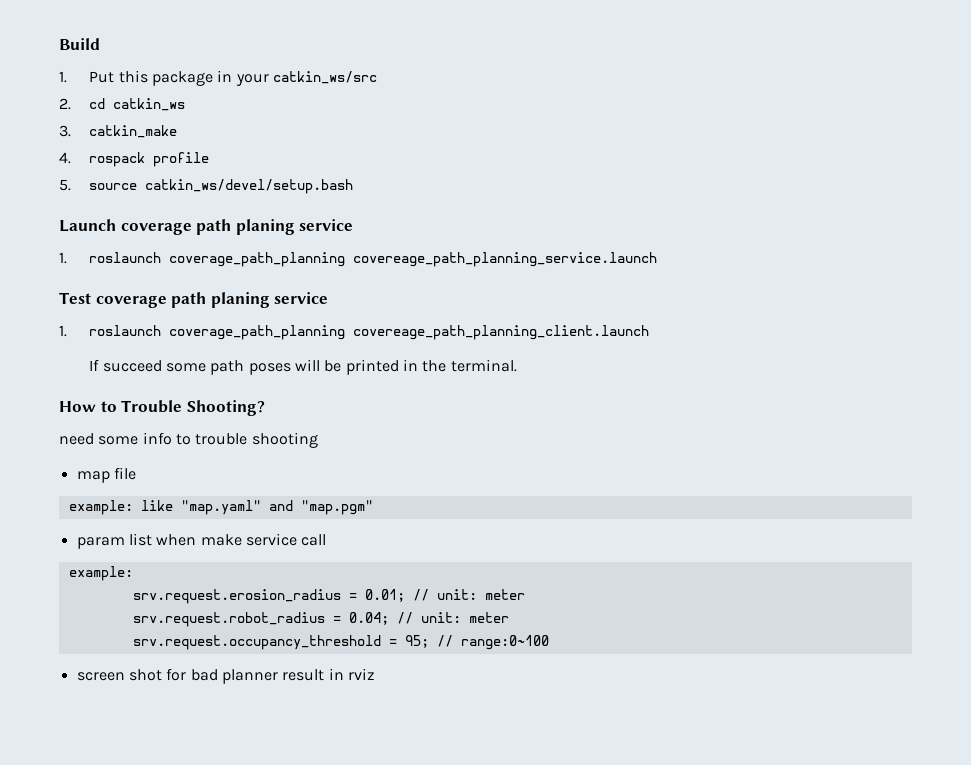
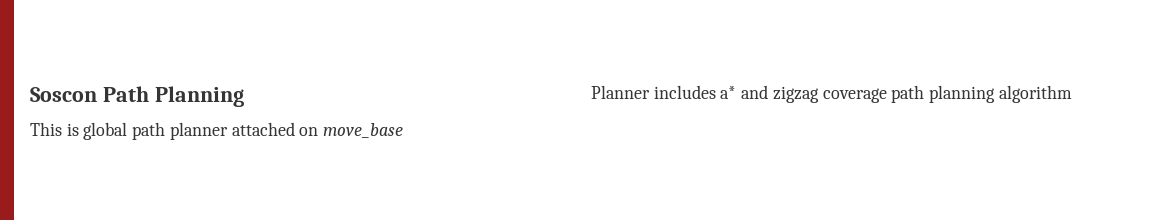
[59,38,100,50] [59,70,378,86] [59,98,186,111] [59,125,178,138] [59,152,210,167] [59,179,354,194] [59,219,354,235] [59,252,658,267] [59,292,329,308] [59,325,650,340] [89,359,517,375] [59,400,265,416] [59,432,318,448] [76,467,136,483] [68,500,373,515] [76,533,327,549] [68,566,133,581] [132,589,525,604] [132,612,509,627] [132,635,549,650] [76,668,375,684] Build // 1. Put this package in your catkin_ws/src // 2. cd catkin_ws // 3. catkin_make // 4. rospack profile // 5. source catkin_ws/devel/setup.bash // Launch coverage path planing service // 1. roslaunch coverage_path_planning covereage_path_planning_service.launch // Test coverage path planing service // 1. roslaunch coverage_path_planning covereage_path_planning_client.launch // If succeed some path poses will be printed in the terminal. // How to Trouble Shooting? // need some info to trouble shooting // map file // example: like "map.yaml" and "map.pgm" // param list when make service call // example: // srv.request.erosion_radius = 0.01; // unit: meter // srv.request.robot_radius = 0.04; // unit: meter // srv.request.occupancy_threshold = 95; // range:0~100 // screen shot for bad planner result in rviz -> [30,86,244,107] [30,122,404,140] [591,85,1072,103] Soscon Path Planning // This is global path planner attached on move_base // Planner includes a* and zigzag coverage path planning algorithm

